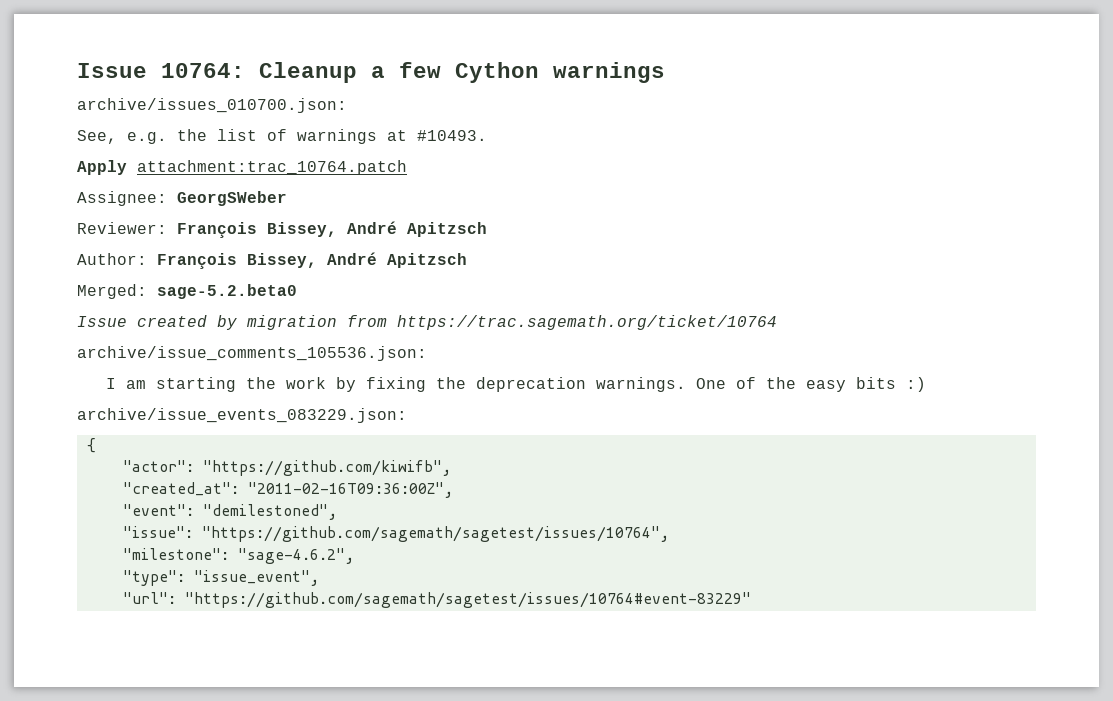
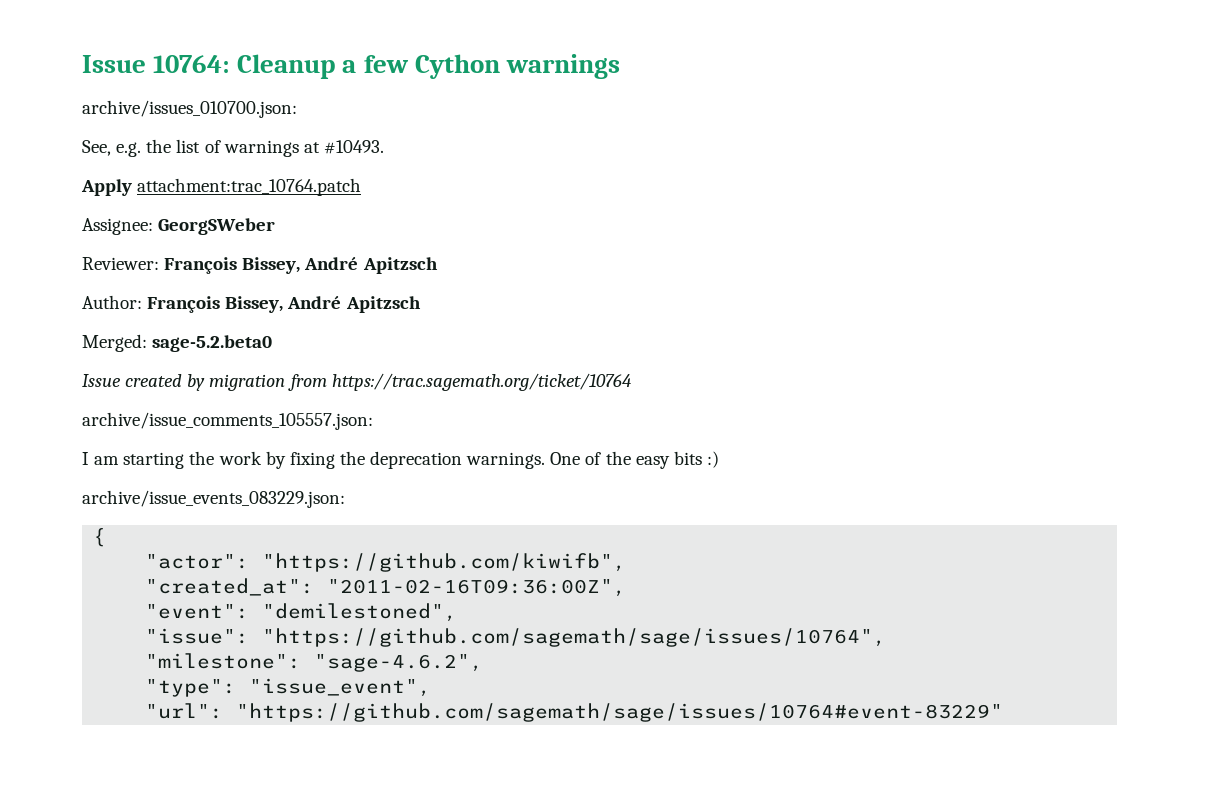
[77,346,427,361] archive/issue_comments_105536.json: -> [82,412,373,430] archive/issue_comments_105557.json:
[201,526,669,542] "https://github.com/sagemath/sagetest/issues/10764", -> [262,628,887,647] "https://github.com/sagemath/sage/issues/10764",
[184,592,751,608] "https://github.com/sagemath/sagetest/issues/10764#event-83229" -> [236,703,1004,722] "https://github.com/sagemath/sage/issues/10764#event-83229"

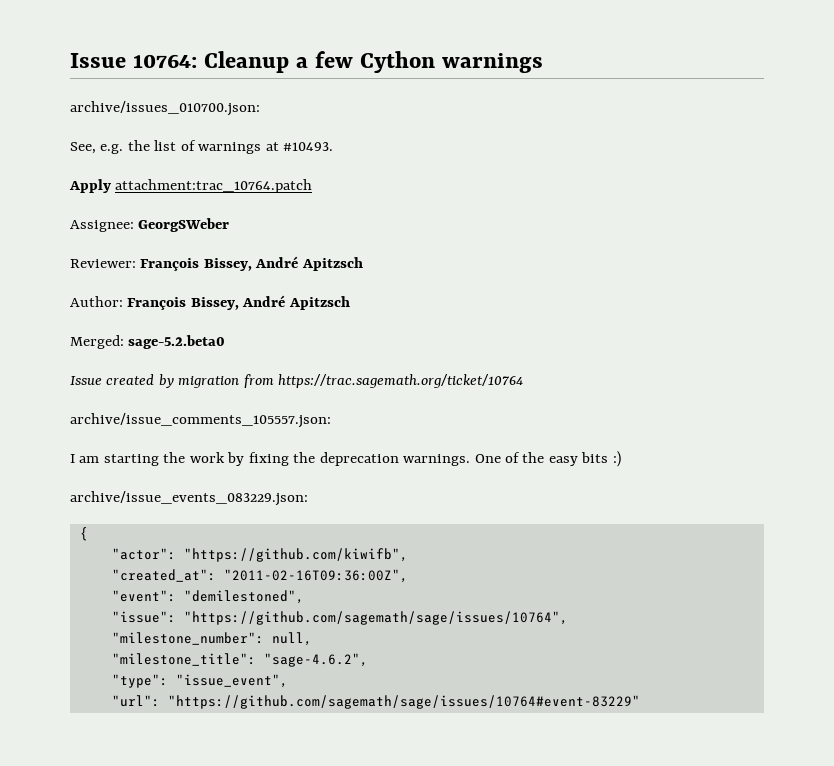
[145,653,302,669] "milestone": -> [111,632,312,646] [111,653,256,666] "milestone_number": null, // "milestone_title":

